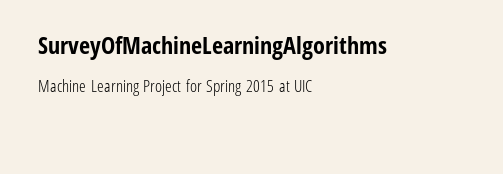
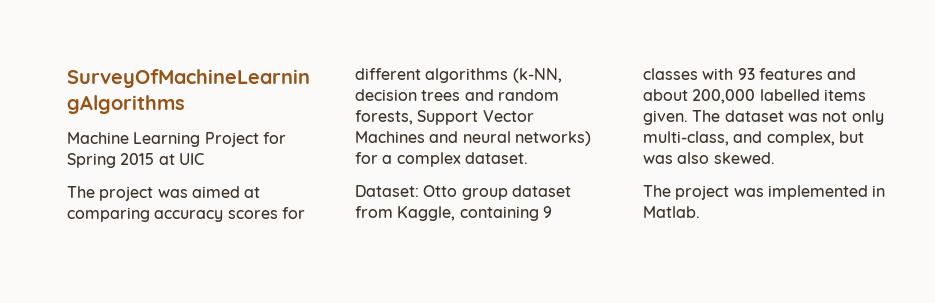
(313, 86) none -> [67,186,261,201] [67,207,305,222] [355,68,562,83] [355,89,559,101] [355,110,534,125] [355,131,591,146] [355,152,528,167] [355,185,571,200] [355,206,552,221] [643,68,857,80] [643,89,866,104] [643,110,884,125] [643,131,864,146] [643,152,775,164] [643,185,886,200] [643,206,700,218] // The project was aimed at comparing accuracy scores for different algorithms (k-NN, decision trees and random forests, Support Vector Machines and neural networks) for a complex dataset. // Dataset: Otto group dataset from Kaggle, containing 9 classes with 93 features and about 200,000 labelled items given. The dataset was not only multi-class, and complex, but was also skewed. // The project was implemented in Matlab.

